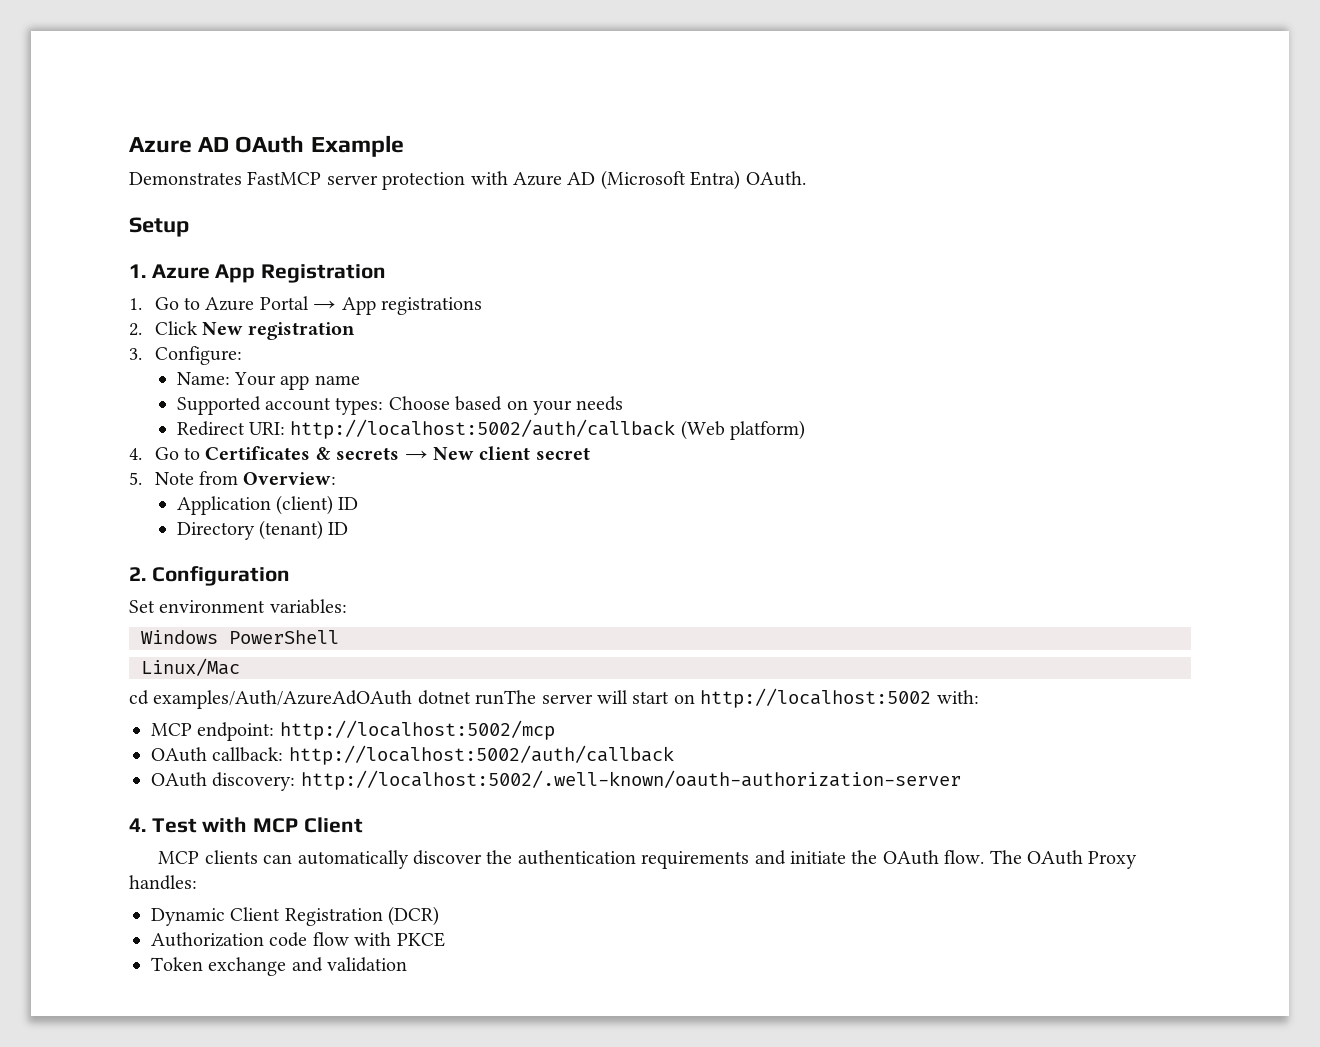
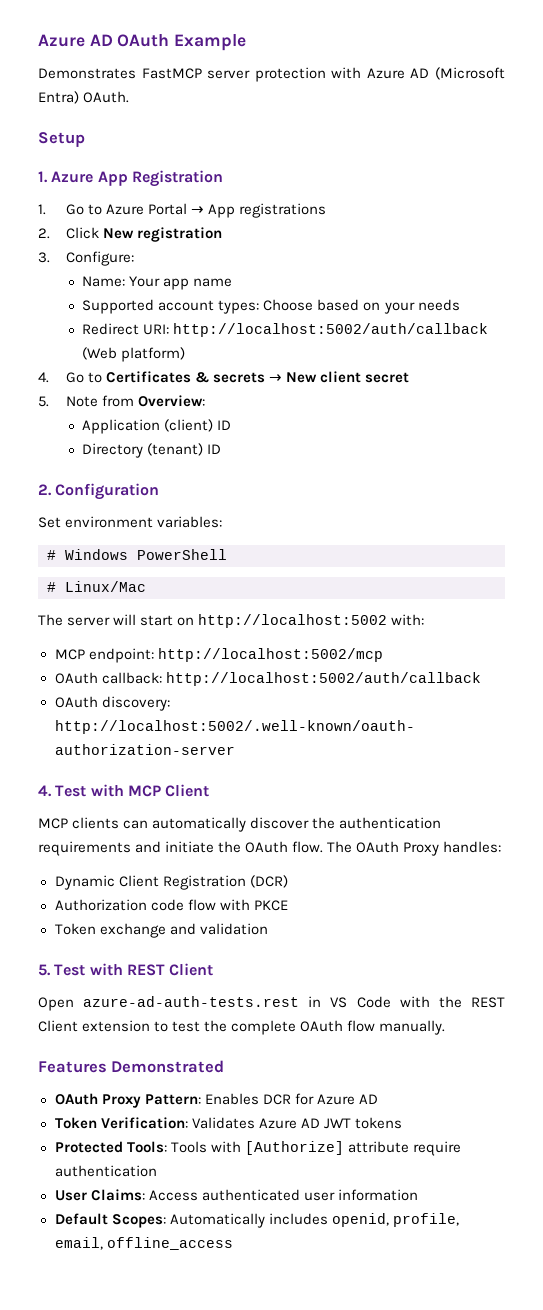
(347, 606) none -> [47,550,56,560] #
(339, 637) none -> [47,582,56,592] #
[129,690,537,709] cd examples/Auth/AzureAdOAuth dotnet runThe -> [38,614,63,626] The
(408, 964) none -> [38,963,214,976] [38,996,506,1011] [38,1020,446,1035] [38,1060,225,1073] [54,1093,378,1108] [54,1117,402,1129] [54,1141,461,1156] [54,1165,157,1177] [54,1189,418,1201] [54,1213,459,1228] [54,1237,233,1250] // 5. Test with REST Client // Open azure-ad-auth-tests.rest in VS Code with the REST Client extension to test the complete OAuth flow manually. // Features Demonstrated // OAuth Proxy Pattern: Enables DCR for Azure AD // Token Verification: Validates Azure AD JWT tokens // Protected Tools: Tools with [Authorize] attribute require authentication // User Claims: Access authenticated user information // Default Scopes: Automatically includes openid, profile, email, offline_access

